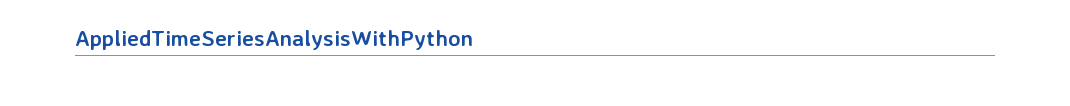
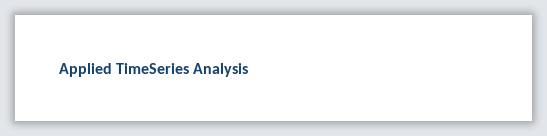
[75,30,473,50] AppliedTimeSeriesAnalysisWithPython -> [59,63,249,77] Applied TimeSeries Analysis

